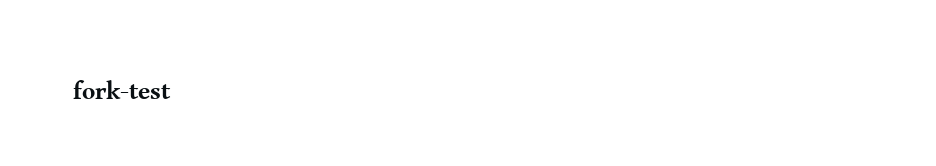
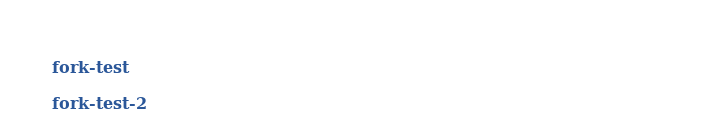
(171, 89) none -> [52,97,147,109] // fork-test-2

